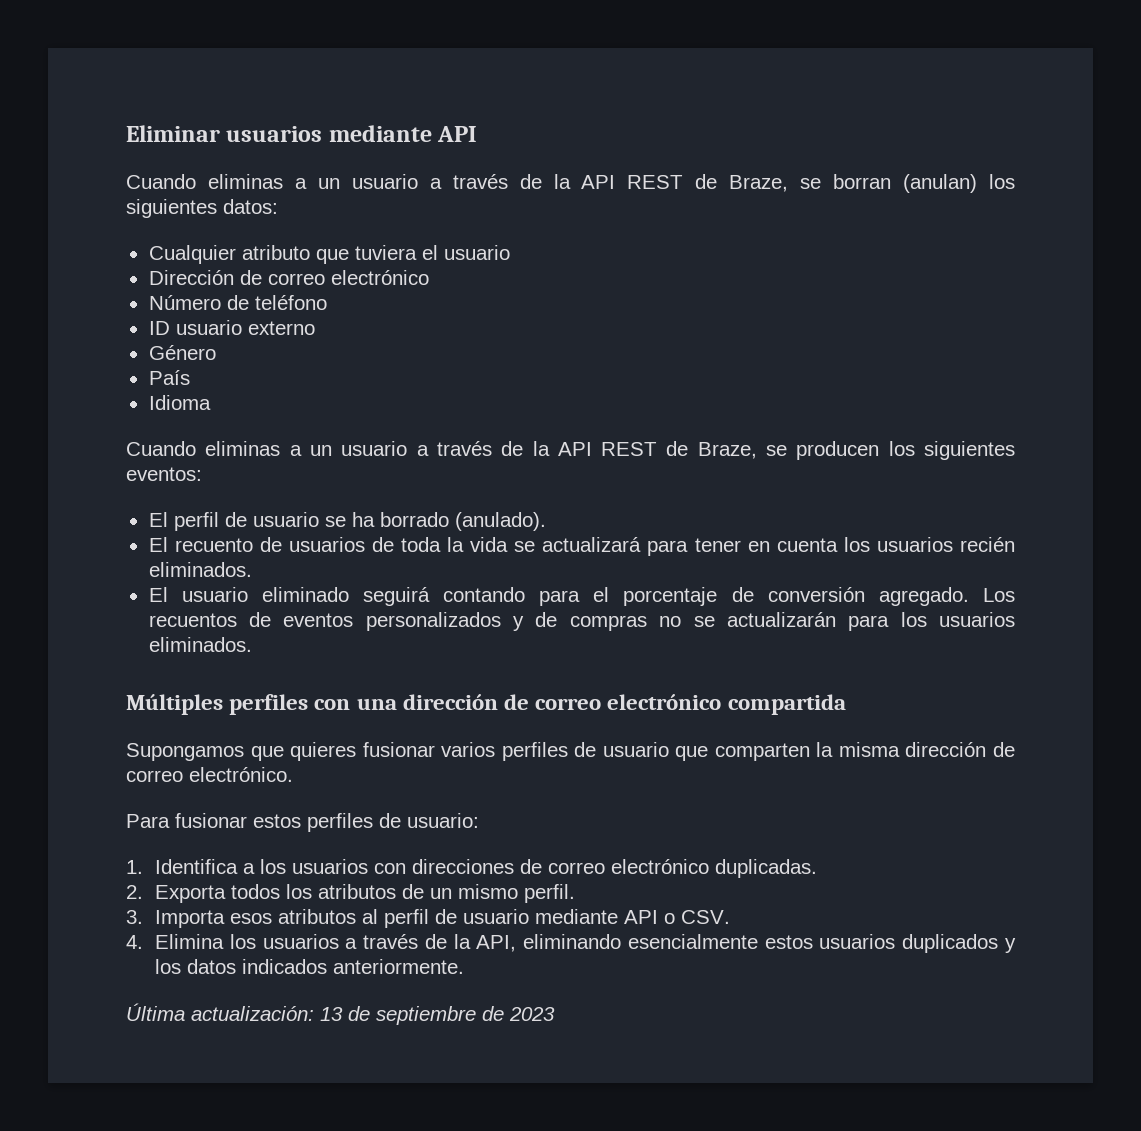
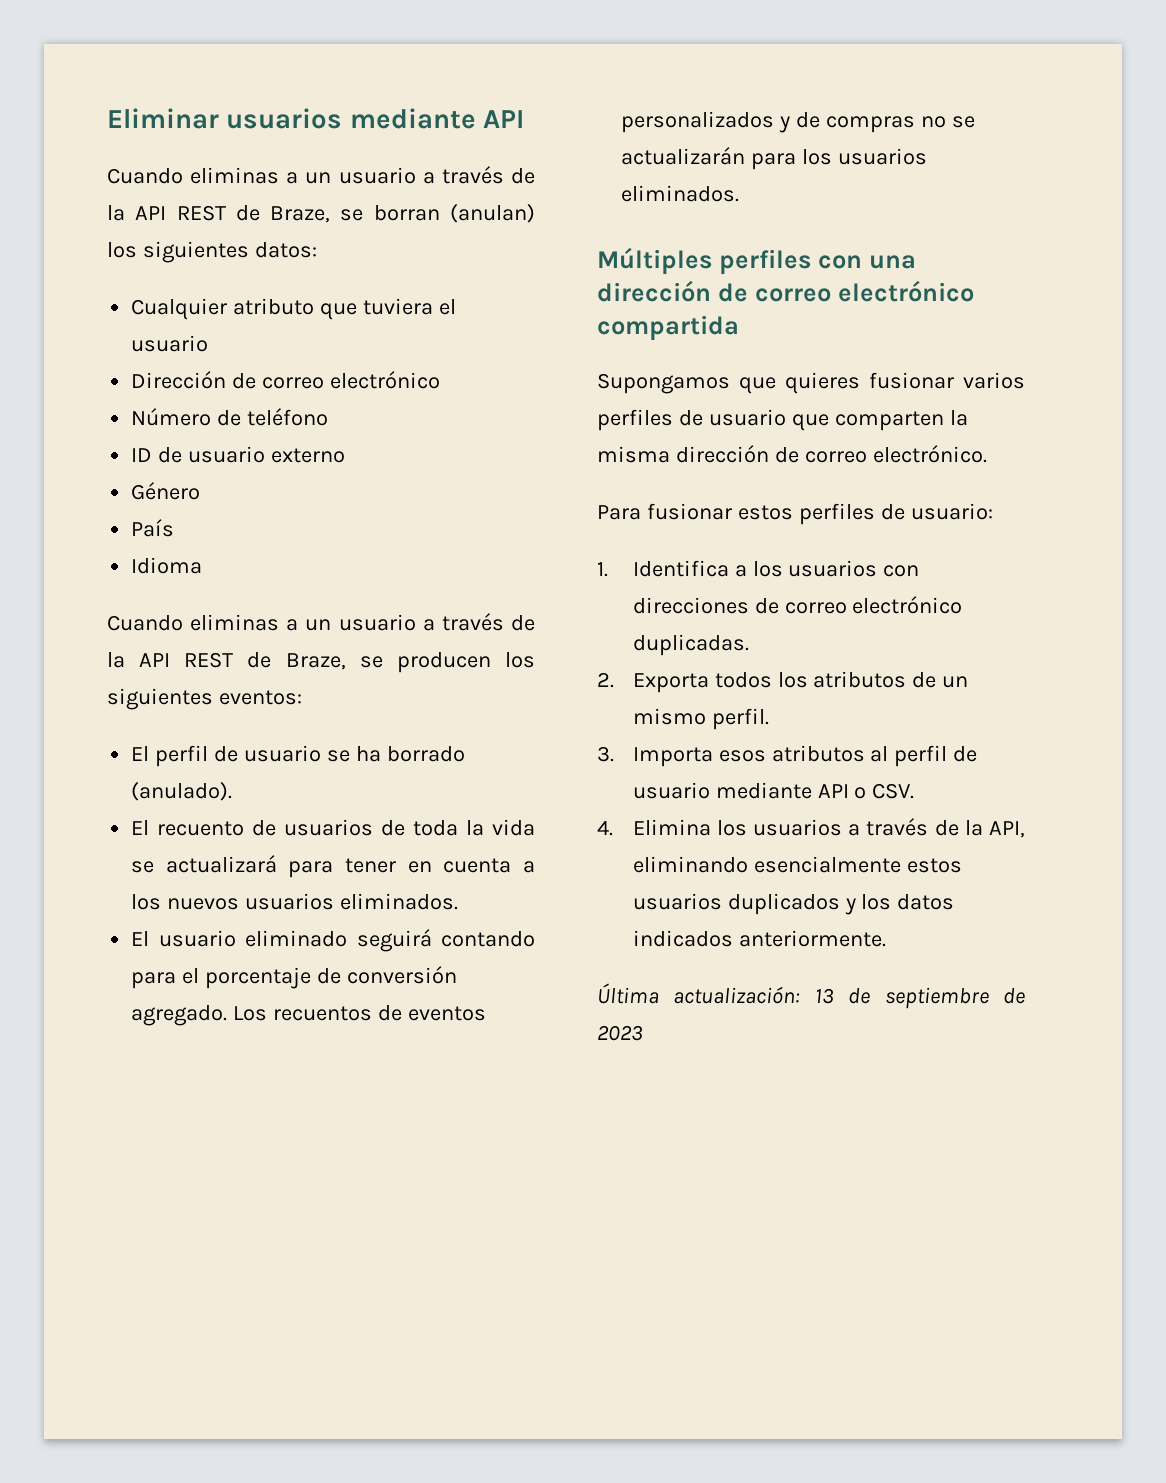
(170, 328) none -> [158,447,183,463] de
[843,537,1016,552] los usuarios recién -> [523,861,535,873] [131,893,335,910] a los nuevos usuarios

